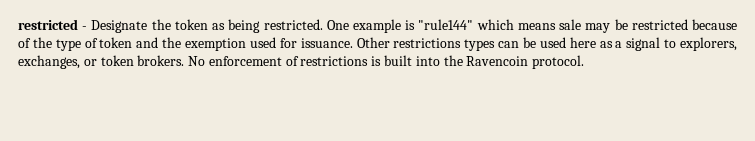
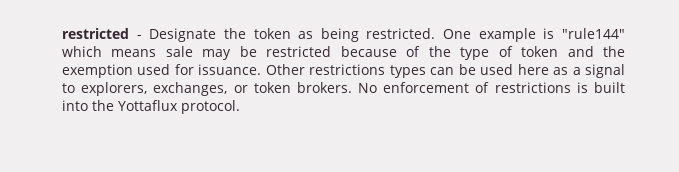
[466,56,529,66] Ravencoin -> [118,100,178,111] Yottaflux

